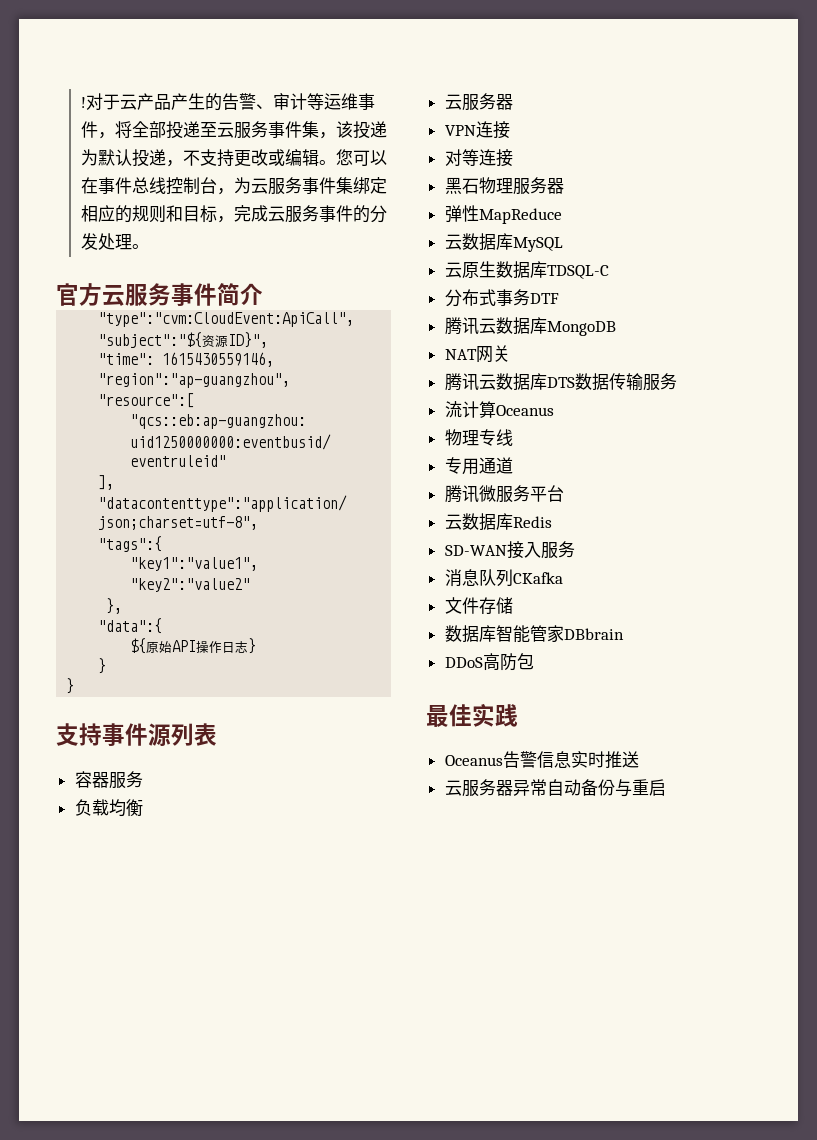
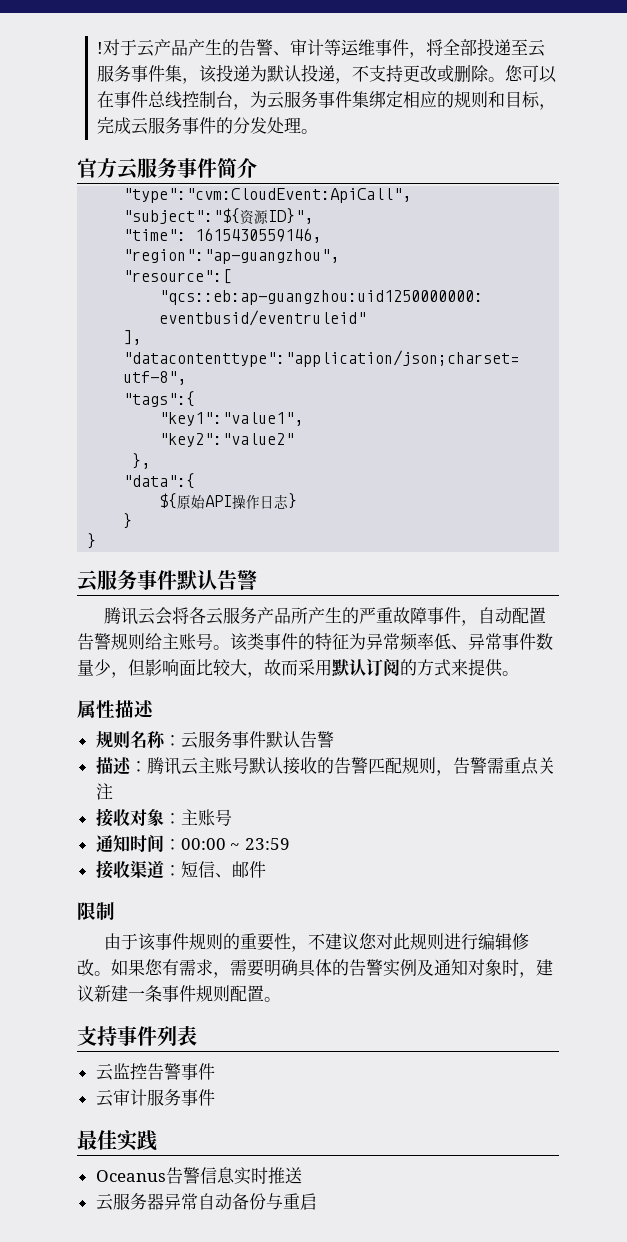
[284,149,319,166] 编辑 -> [453,64,489,82] 删除
(75, 686) none -> [77,570,257,592] [103,607,546,626] [77,633,553,651] [77,659,519,678] [77,700,154,719] [95,731,334,749] [95,756,555,776] [95,783,113,800] [95,808,232,827] [95,835,290,853] [95,860,266,879] [77,902,115,920] [103,933,529,952] [77,959,553,978] [77,985,281,1002] // 云服务事件默认告警 // 腾讯云会将各云服务产品所产生的严重故障事件，自动配置告警规则给主账号。该类事件的特征为异常频率低、异常事件数量少，但影响面比较大，故而采用默认订阅的方式来提供。 // 属性描述 // 规则名称：云服务事件默认告警 // 描述：腾讯云主账号默认接收的告警匹配规则，告警需重点关注 // 接收对象：主账号 // 通知时间：00:00 ~ 23:59 // 接收渠道：短信、邮件 // 限制 // 由于该事件规则的重要性，不建议您对此规则进行编辑修改。如果您有需求，需要明确具体的告警实例及通知对象时，建议新建一条事件规则配置。
[148,723,171,747] 源 -> (157, 1036) none
[74,771,143,789] [74,799,143,817] [444,93,513,111] [444,121,510,139] [444,149,513,167] [444,177,564,195] [444,205,562,224] [444,233,563,252] [444,261,609,279] [444,289,559,307] [444,317,616,336] [444,345,510,363] [444,373,677,391] [444,401,554,418] [444,429,513,446] [444,457,513,475] [444,485,564,503] [444,513,552,531] [444,541,575,559] [444,569,563,587] [444,597,513,614] [444,625,624,643] [444,653,534,671] 容器服务 // 负载均衡 // 云服务器 // VPN连接 // 对等连接 // 黑石物理服务器 // 弹性MapReduce // 云数据库MySQL // 云原生数据库TDSQL-C // 分布式事务DTF // 腾讯云数据库MongoDB // NAT网关 // 腾讯云数据库DTS数据传输服务 // 流计算Oceanus // 物理专线 // 专用通道 // 腾讯微服务平台 // 云数据库Redis // SD-WAN接入服务 // 消息队列CKafka // 文件存储 // 数据库智能管家DBbrain // DDoS高防包 -> [95,1063,215,1081] [95,1089,215,1107] 云监控告警事件 // 云审计服务事件

